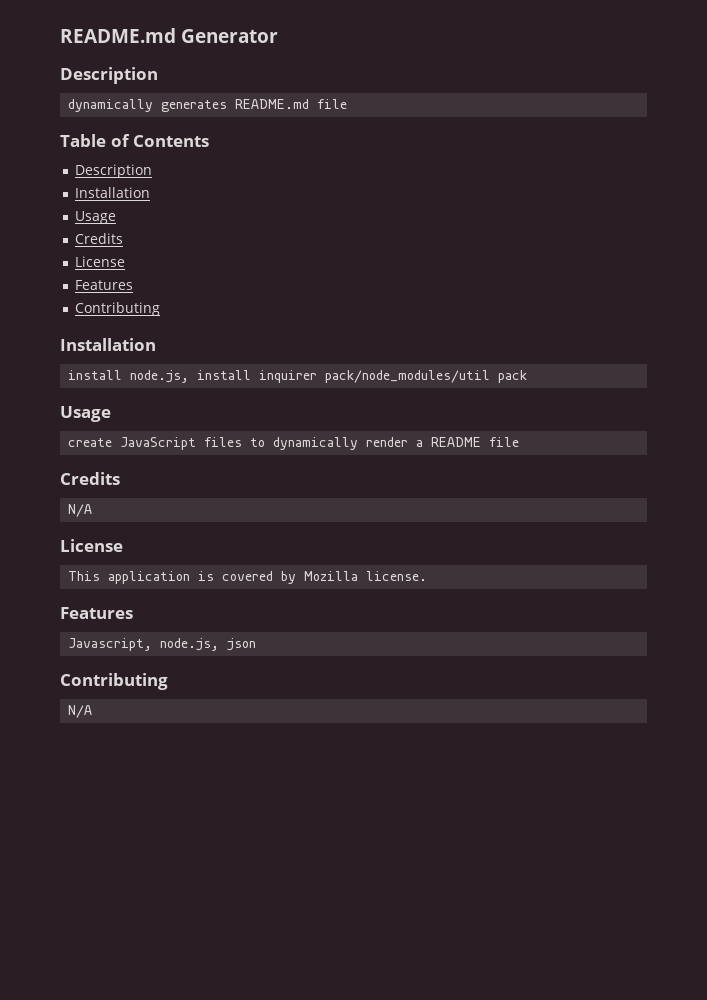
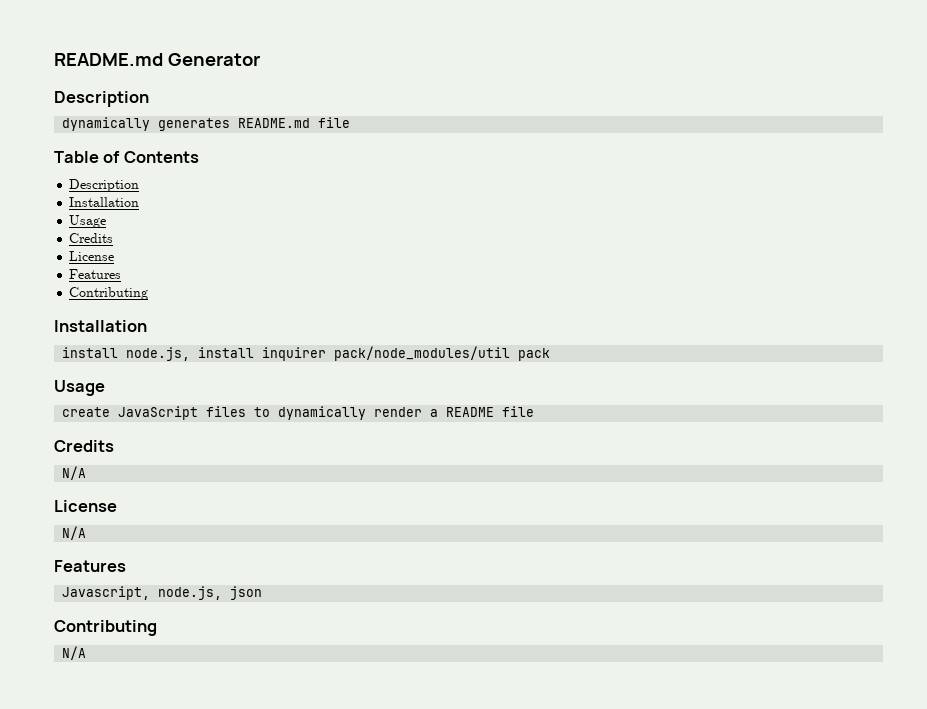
[68,571,428,584] This application is covered by Mozilla license. -> [62,526,87,540] N/A

